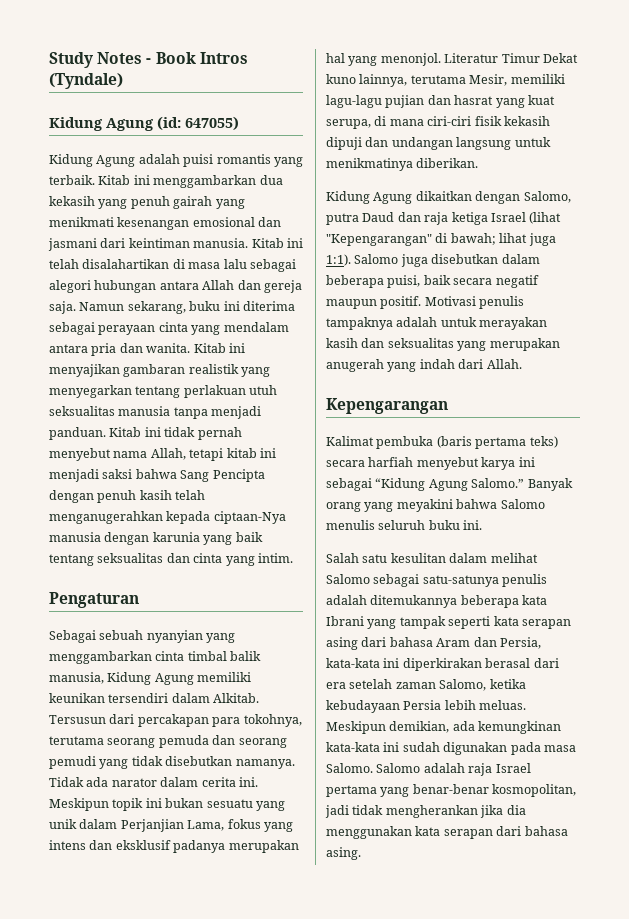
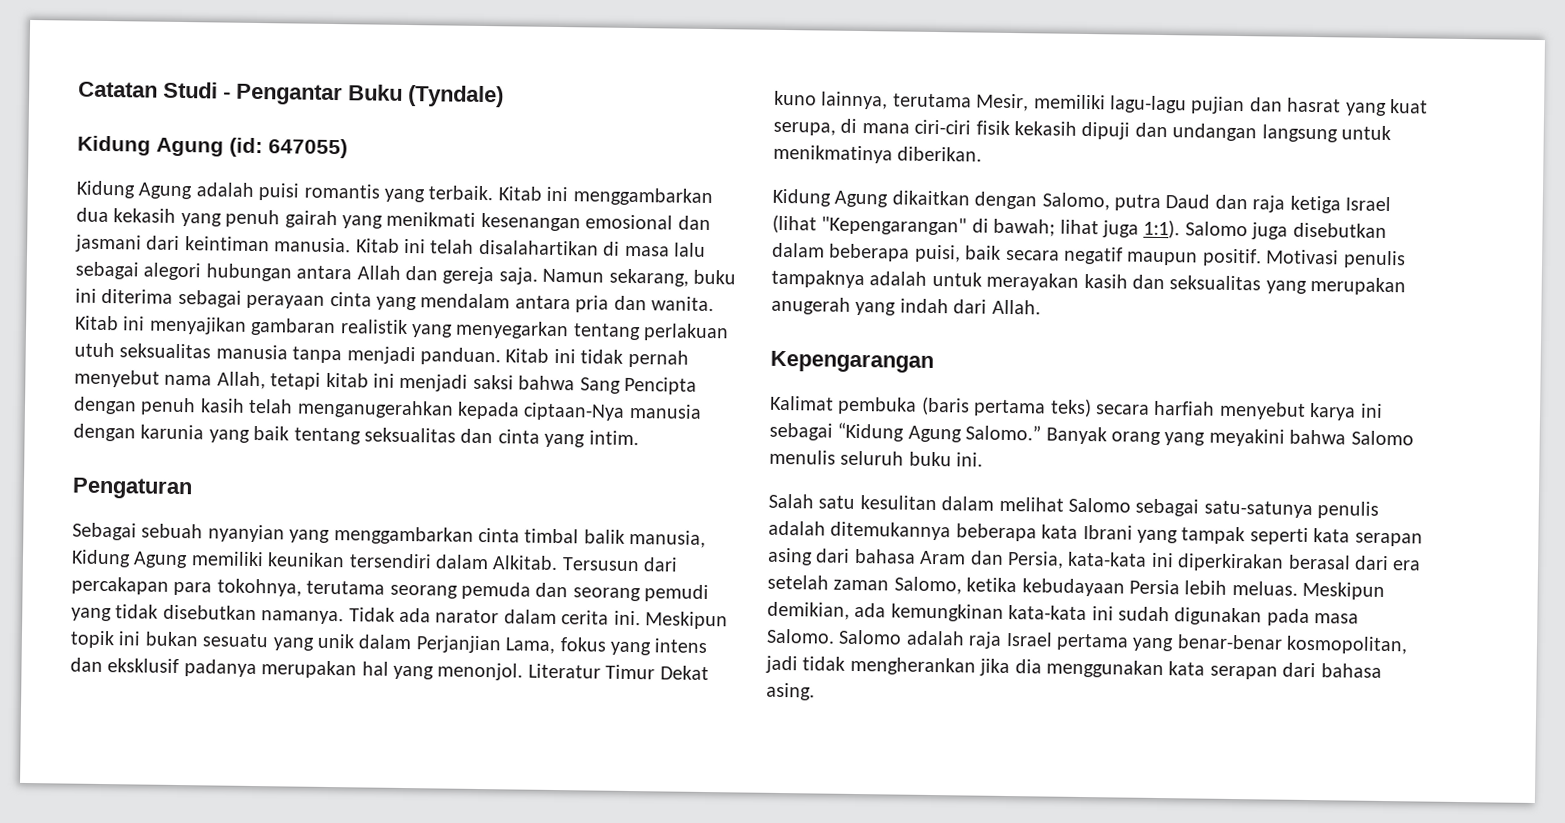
[49,52,248,68] Study Notes - Book Intros -> [78,81,403,106] Catatan Studi - Pengantar Buku

